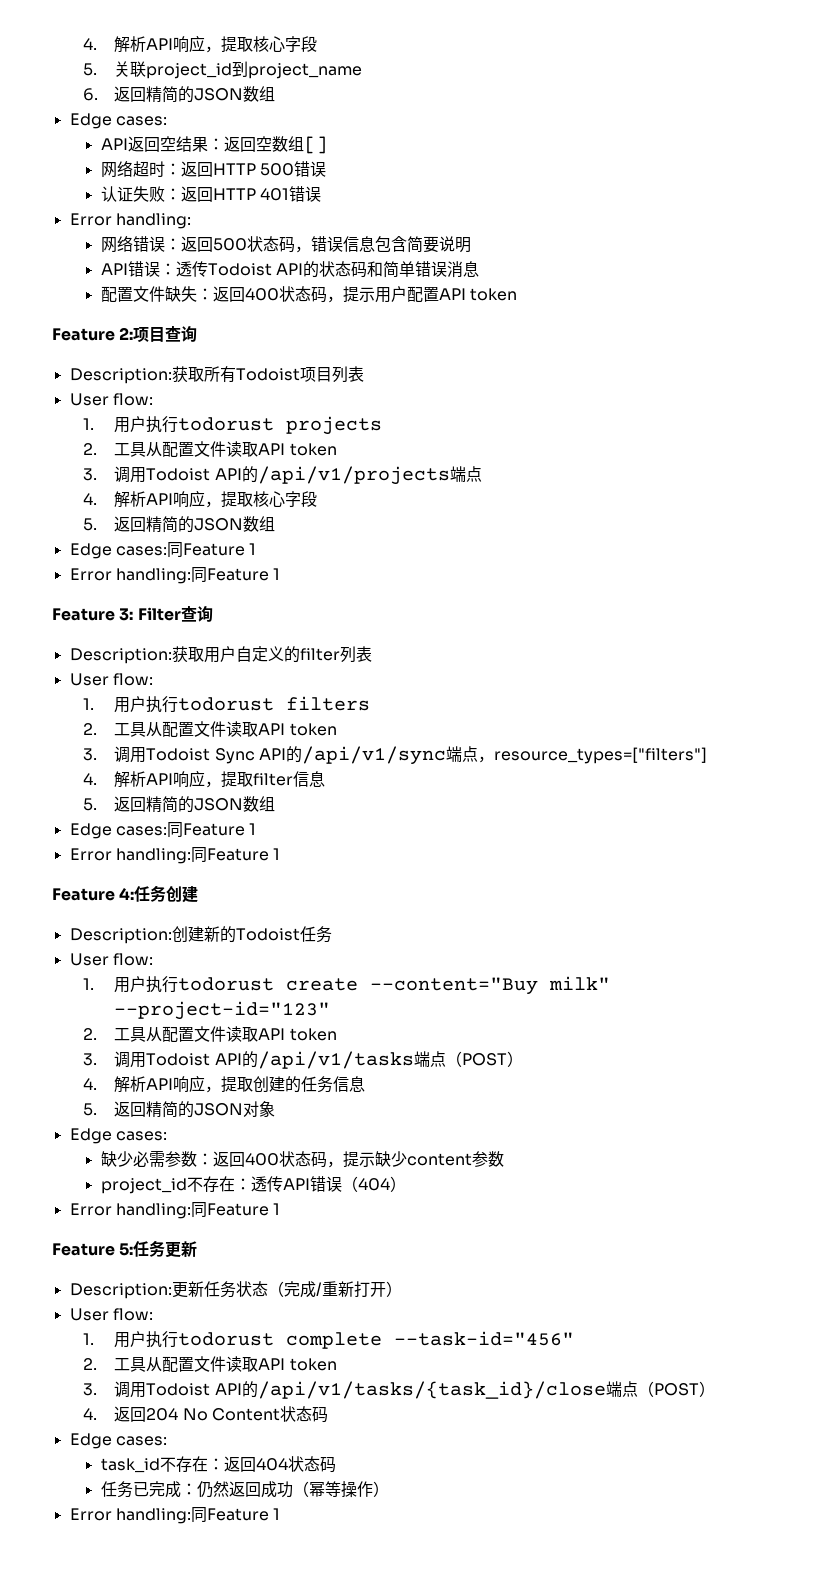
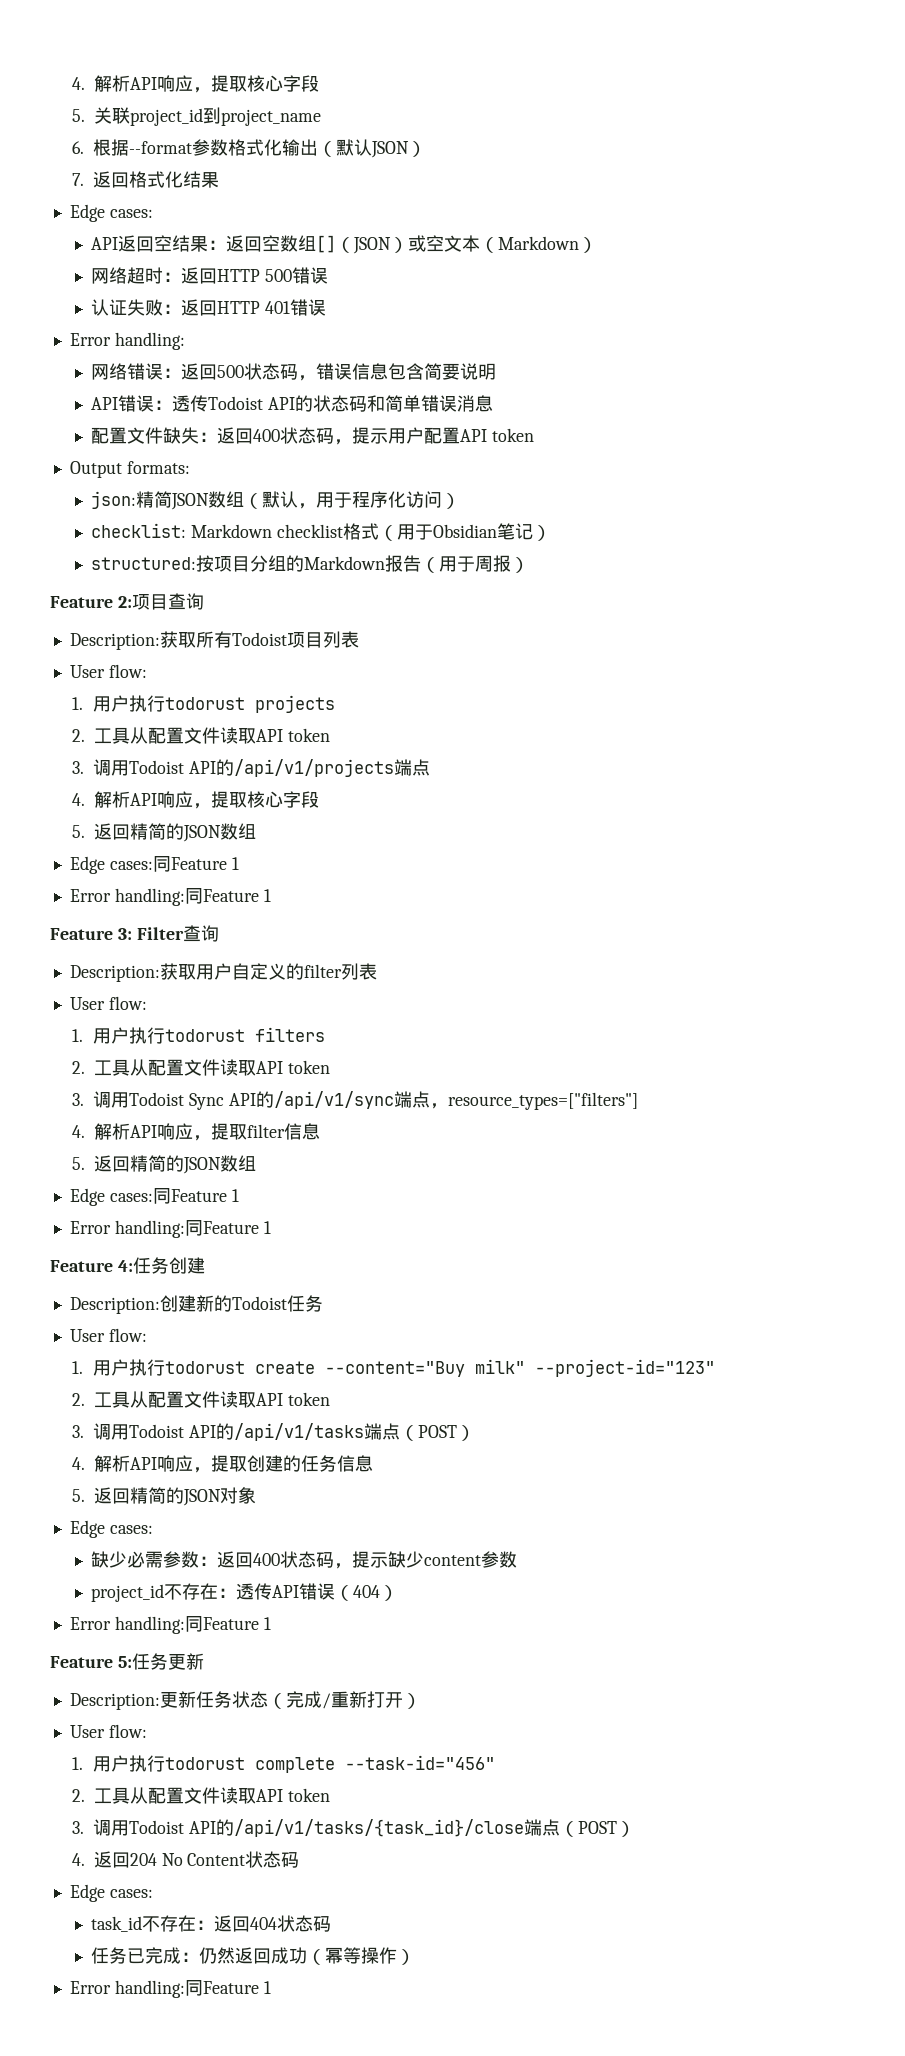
[114,86,276,103] 返回精简的JSON数组 -> [93,139,427,158] [71,171,220,188] 根据--format参数格式化输出（默认JSON） // 7.返回格式化结果
(328, 145) none -> [336,235,598,254] （JSON）或空文本（Markdown）
(518, 294) none -> [69,461,190,478] [91,491,461,510] [91,523,552,541] [91,555,530,573] // Output formats: // json:精简JSON数组（默认，用于程序化访问） // checklist: Markdown checklist格式（用于Obsidian笔记） // structured:按项目分组的Markdown报告（用于周报）

